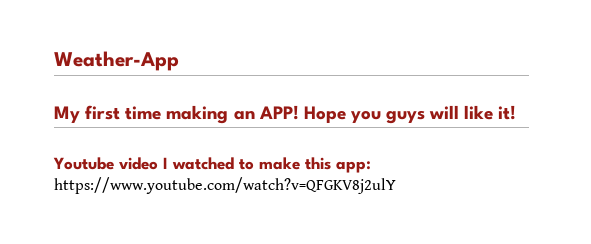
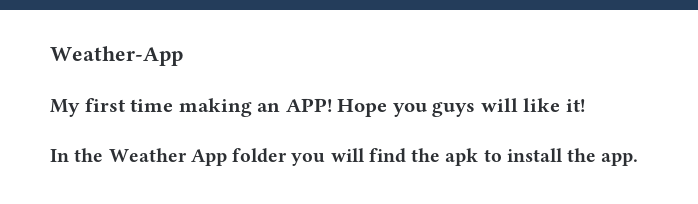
[53,157,371,173] [54,177,396,194] Youtube video I watched to make this app: // https://www.youtube.com/watch?v=QFGKV8j2ulY -> [50,148,639,166] In the Weather App folder you will find the apk to install the app.

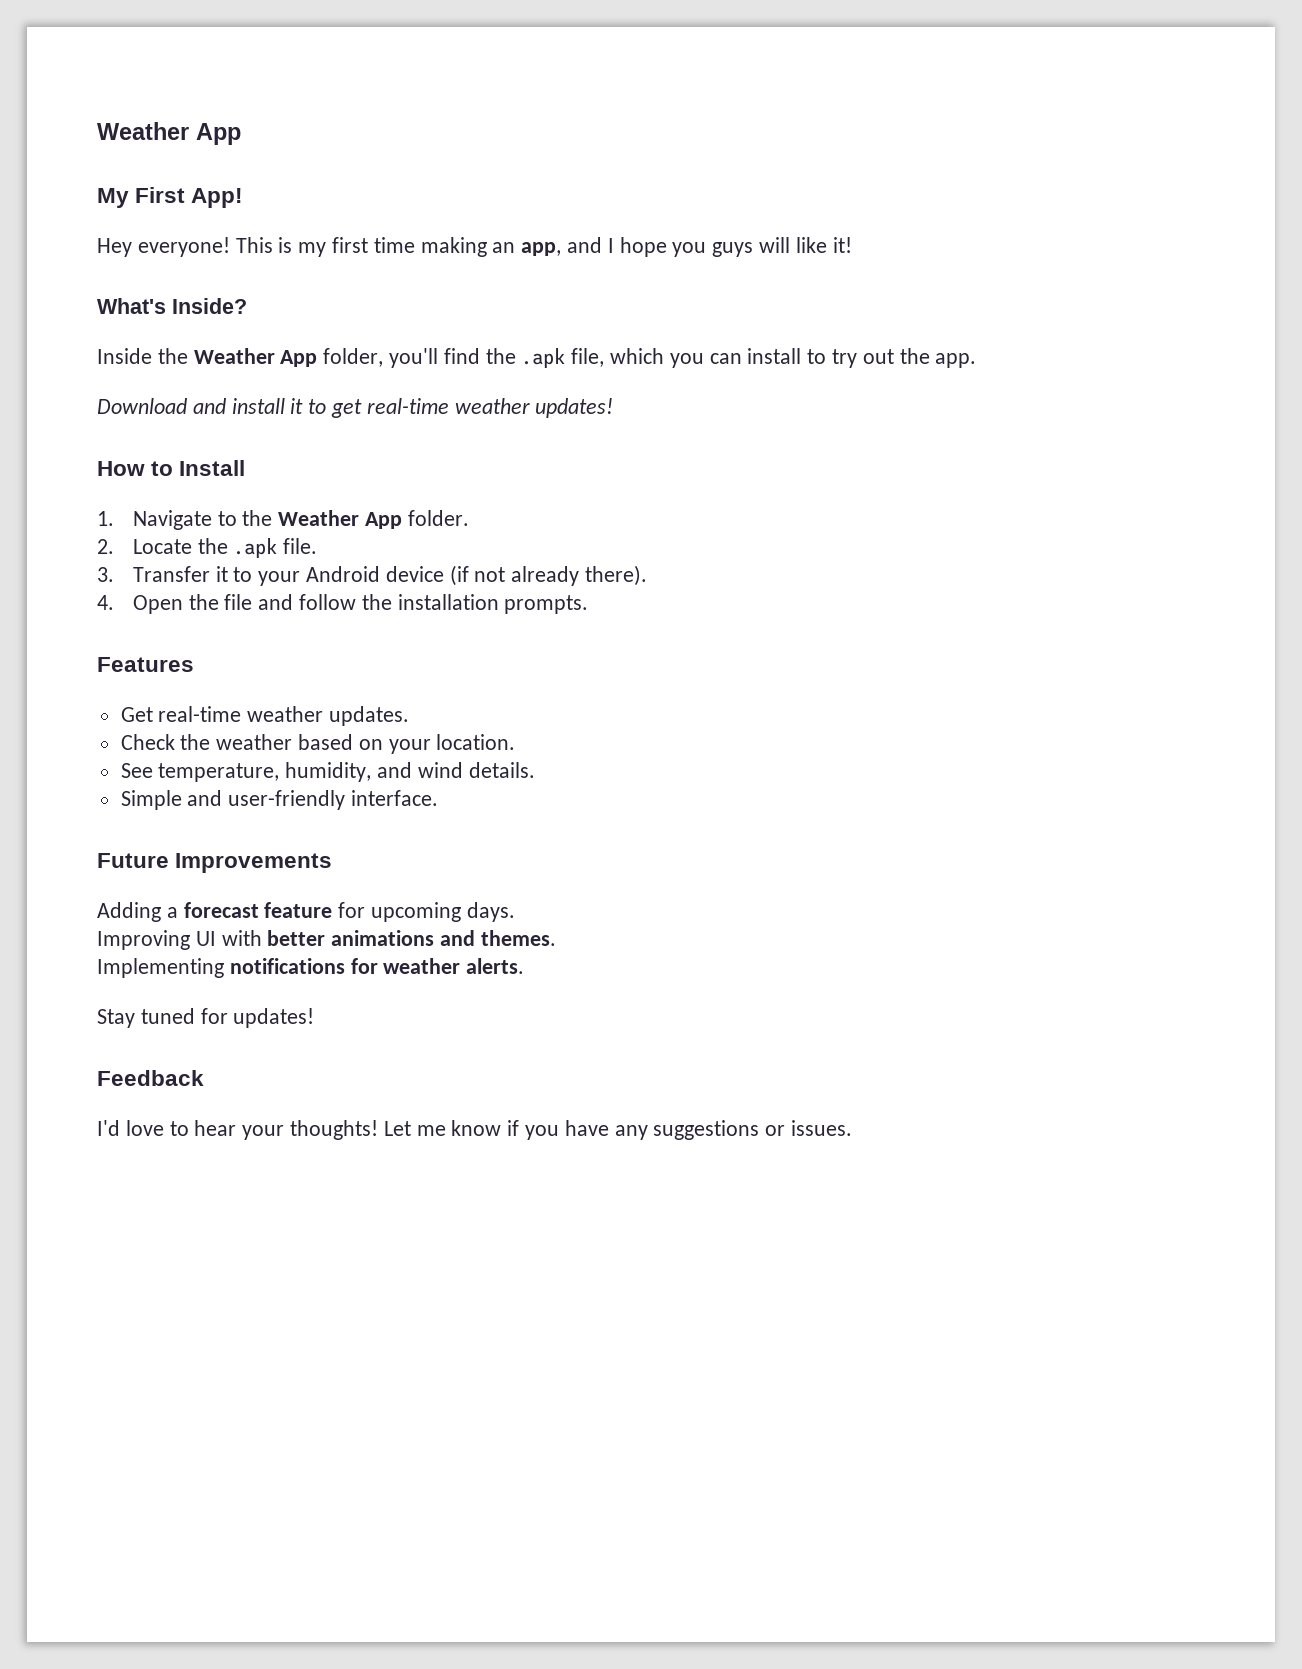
[50,46,183,66] Weather-App -> [97,122,241,145] Weather App
[84,98,388,117] first time making an APP! Hope -> [135,187,244,208] [97,237,667,257] First App! // Hey everyone! This is my first time making an app, and I hope
[50,148,639,166] In the Weather App folder you will find the apk to install the app. -> [97,298,247,314] [97,348,977,368] [97,398,614,418] [97,460,246,476] [97,510,469,530] [97,538,318,558] [97,565,647,586] [97,594,589,614] [97,657,194,672] [120,706,410,726] [120,734,516,754] [120,762,535,782] [120,790,439,810] [97,853,333,873] [97,902,515,922] [97,930,556,950] [97,958,525,978] [97,1008,315,1028] [97,1070,204,1086] [97,1120,853,1140] What's Inside? // Inside the Weather App folder, you'll find the .apk file, which you can install to try out the app. // Download and install it to get real-time weather updates! // How to Install // 1. Navigate to the Weather App folder. // 2. Locate the .apk file. // 3. Transfer it to your Android device (if not already there). // 4. Open the file and follow the installation prompts. // Features // Get real-time weather updates. // Check the weather based on your location. // See temperature, humidity, and wind details. // Simple and user-friendly interface. // Future Improvements // Adding a forecast feature for upcoming days. // Improving UI with better animations and themes. // Implementing notifications for weather alerts. // Stay tuned for updates! // Feedback // I'd love to hear your thoughts! Let me know if you have any suggestions or issues.

